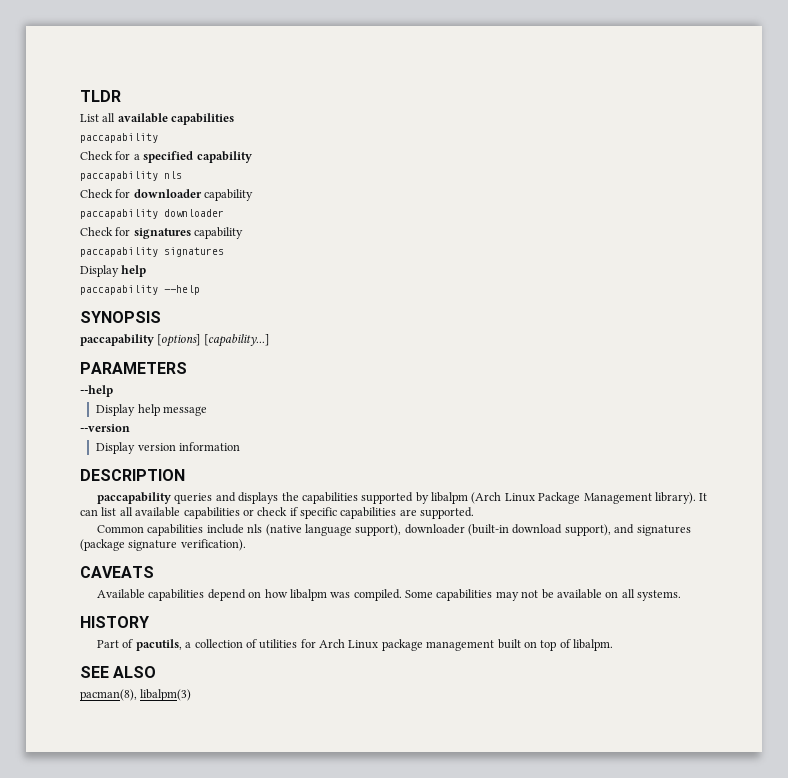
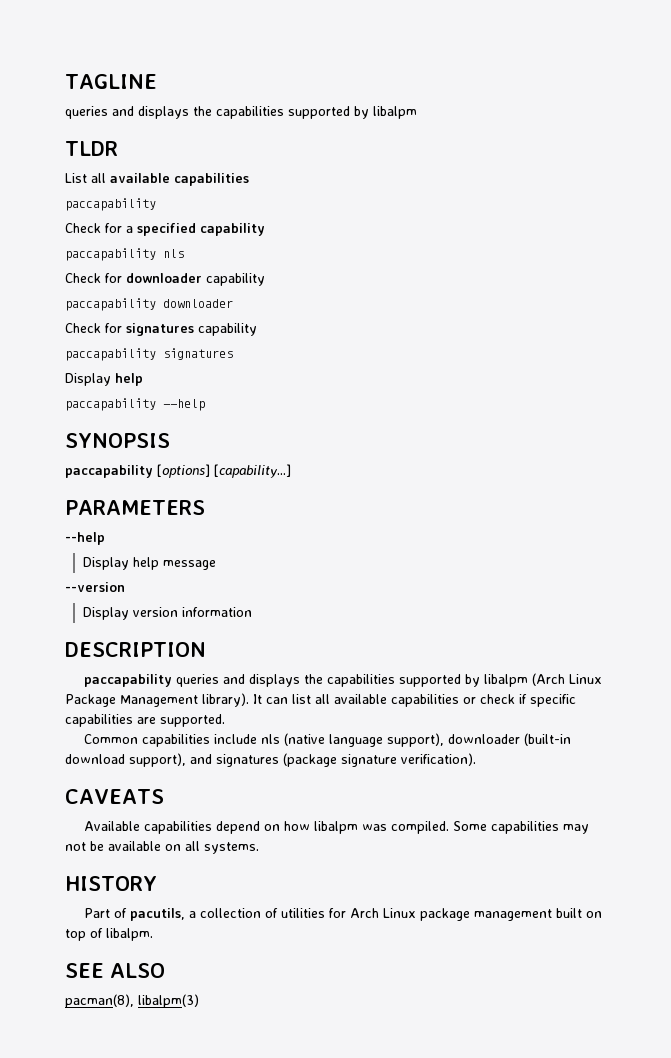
(80, 96) none -> [65,74,157,89] [65,106,417,119] TAGLINE // queries and displays the capabilities supported by libalpm //

